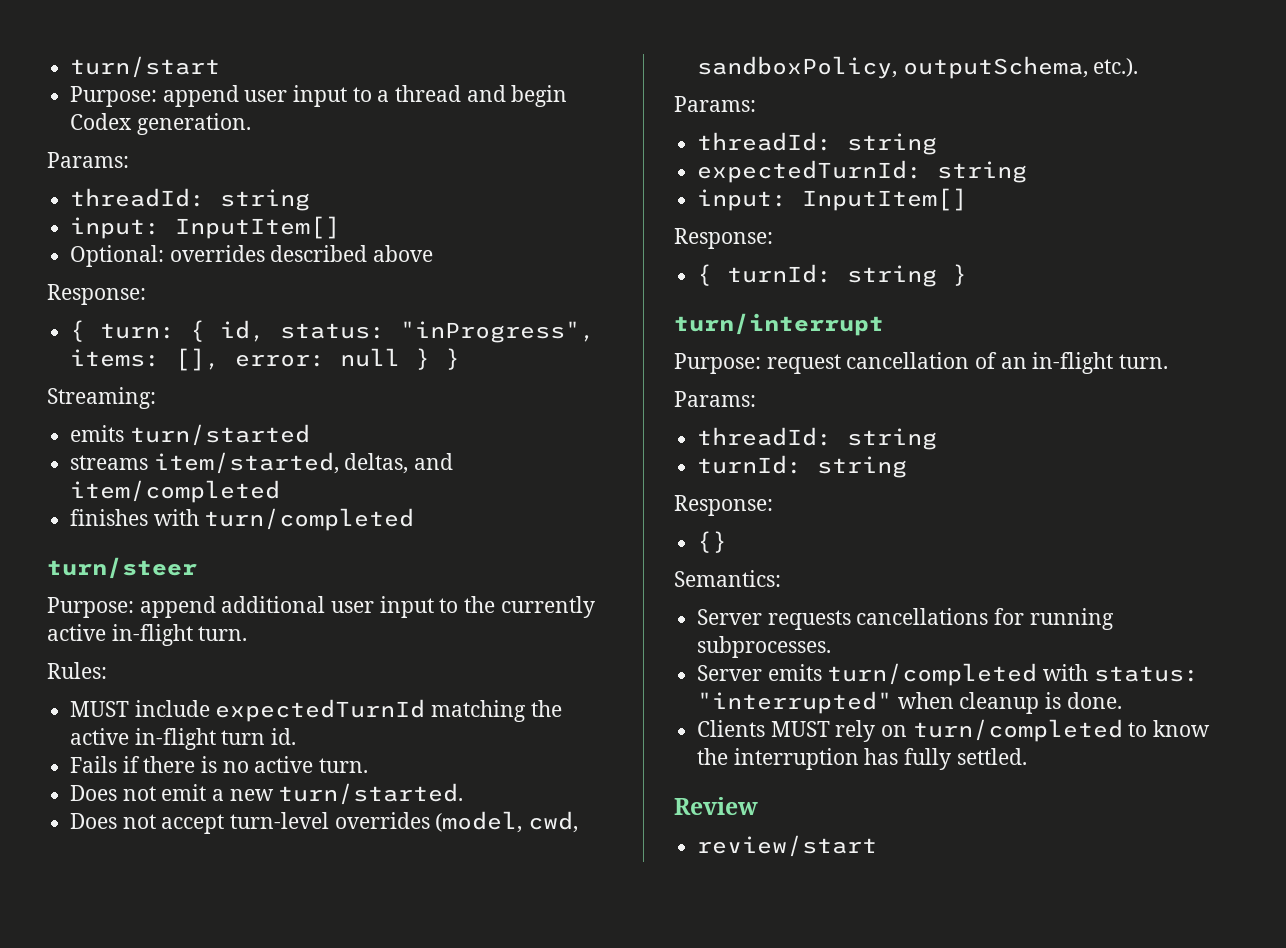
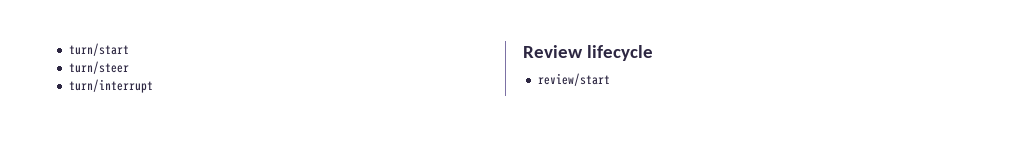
[70,85,568,107] [70,113,251,135] [47,152,129,168] [70,188,311,211] [70,216,341,239] [70,245,434,267] [47,284,146,305] [70,320,596,343] [70,348,461,371] [47,387,156,409] [70,424,310,446] [70,452,454,474] [70,480,281,503] [70,508,415,531] [47,557,197,579] [47,596,595,618] [47,624,248,646] [47,662,107,679] [70,699,562,722] [70,728,297,750] [70,756,369,773] [70,783,464,805] [70,811,579,834] [697,56,1139,79] [674,96,756,112] [697,132,938,155] [697,160,1028,183] [697,188,968,211] [674,228,773,249] [697,264,968,287] [674,313,884,336] [674,352,1169,374] [674,391,756,407] [697,427,938,450] [697,455,908,478] [674,495,773,516] [697,531,728,553] [674,570,781,587] [697,608,1114,630] [697,636,832,658] [697,663,1199,686] [697,691,1122,714] [697,719,1211,742] [697,748,1027,770] Purpose: append user input to a thread and begin Codex generation. // Params: // threadId: string // input: InputItem[] // Optional: overrides described above // Response: // { turn: { id, status: "inProgress", items: [], error: null } } // Streaming: // emits turn/started // streams item/started, deltas, and item/completed // finishes with turn/completed // turn/steer // Purpose: append additional user input to the currently active in-flight turn. // Rules: // MUST include expectedTurnId matching the active in-flight turn id. // Fails if there is no active turn. // Does not emit a new turn/started. // Does not accept turn-level overrides (model, cwd, sandboxPolicy, outputSchema, etc.). // Params: // threadId: string // expectedTurnId: string // input: InputItem[] // Response: // { turnId: string } // turn/interrupt // Purpose: request cancellation of an in-flight turn. // Params: // threadId: string // turnId: string // Response: // {} // Semantics: // Server requests cancellations for running subprocesses. // Server emits turn/completed with status: "interrupted" when cleanup is done. // Clients MUST rely on turn/completed to know the interruption has fully settled. -> [69,61,130,74] [69,79,154,93] turn/steer // turn/interrupt
(758, 806) none -> [587,45,654,61] lifecycle

